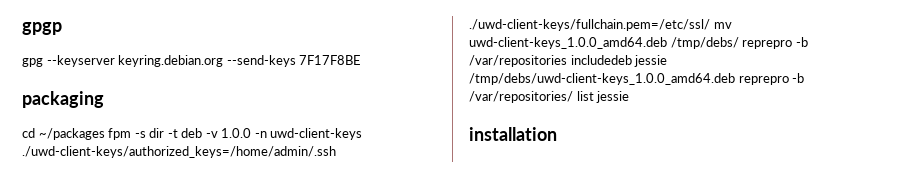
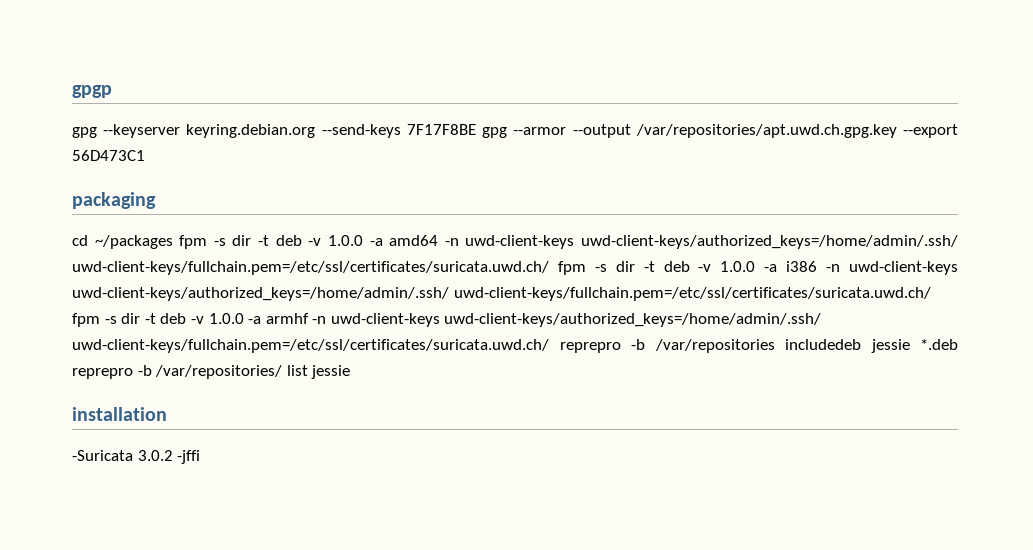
(362, 60) none -> [482,124,958,138] [72,150,145,161] gpg --armor --output /var/repositories/apt.uwd.ch.gpg.key --export 56D473C1
[254,128,363,140] [22,146,336,158] [469,19,732,31] [469,37,739,49] -n uwd-client-keys ./uwd-client-keys/authorized_keys=/home/admin/.ssh ./uwd-client-keys/fullchain.pem=/etc/ssl/ mv uwd-client-keys_1.0.0_amd64.deb /tmp/debs/ -> [369,235,959,249] [72,261,958,275] [72,287,931,301] [72,313,822,327] [72,339,549,353] -a amd64 -n uwd-client-keys uwd-client-keys/authorized_keys=/home/admin/.ssh/ uwd-client-keys/fullchain.pem=/etc/ssl/certificates/suricata.uwd.ch/ fpm -s dir -t deb -v 1.0.0 -a i386 -n uwd-client-keys uwd-client-keys/authorized_keys=/home/admin/.ssh/ uwd-client-keys/fullchain.pem=/etc/ssl/certificates/suricata.uwd.ch/ fpm -s dir -t deb -v 1.0.0 -a armhf -n uwd-client-keys uwd-client-keys/authorized_keys=/home/admin/.ssh/ uwd-client-keys/fullchain.pem=/etc/ssl/certificates/suricata.uwd.ch/
[469,73,735,85] /tmp/debs/uwd-client-keys_1.0.0_amd64.deb -> [920,339,958,350] *.deb
(557, 134) none -> [72,450,201,464] // -Suricata 3.0.2 -jffi

